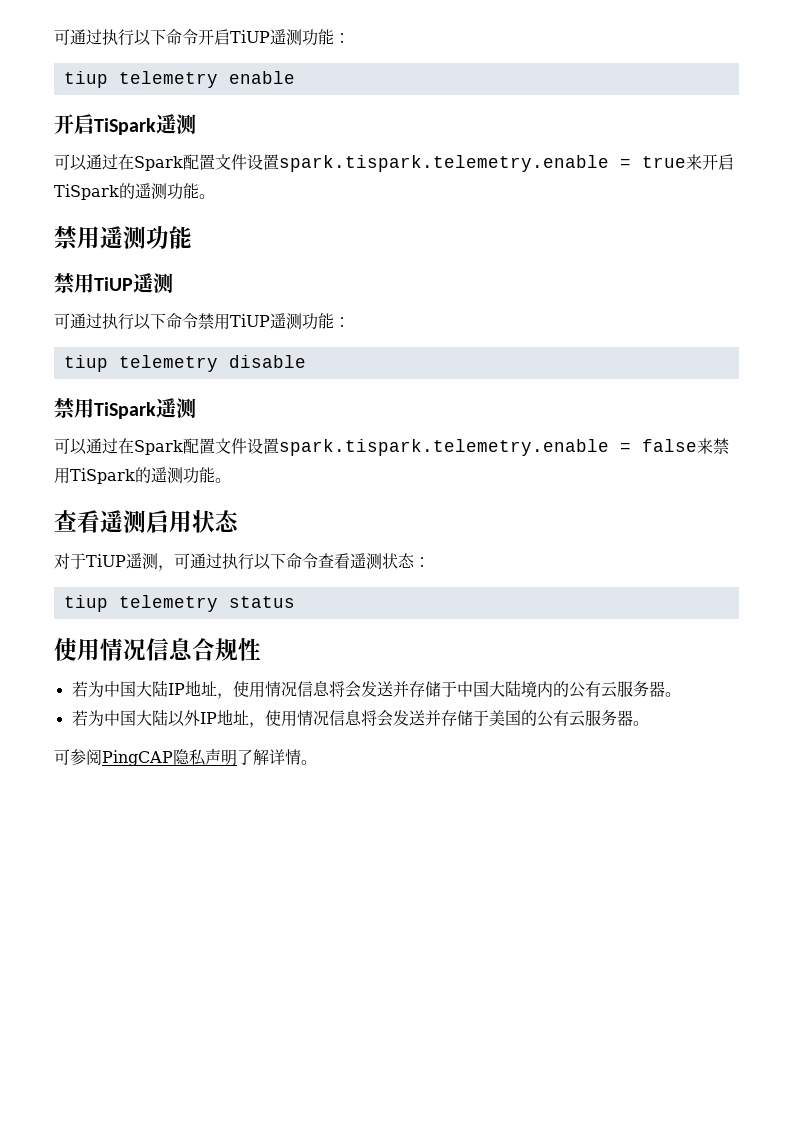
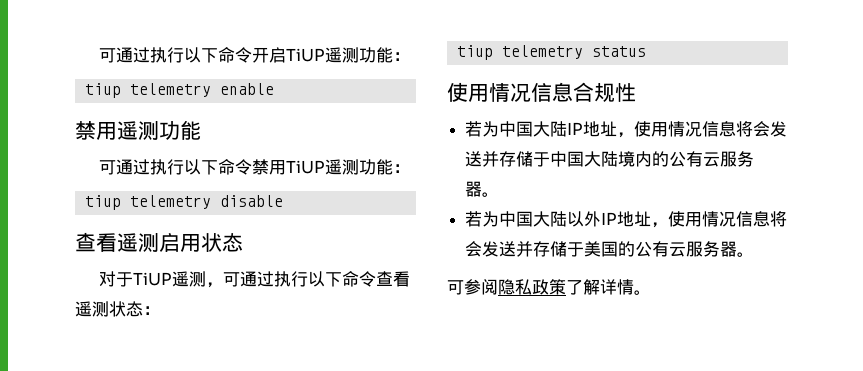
[54,114,196,135] [54,154,734,172] [54,183,215,200] // 开启TiSpark遥测 // 可以通过在Spark配置文件设置spark.tispark.telemetry.enable = true来开启TiSpark的遥测功能。 -> (274, 89) none
[54,273,173,294] // 禁用TiUP遥测 -> (201, 130) none
[54,398,196,419] [54,438,729,456] [54,467,231,484] // 禁用TiSpark遥测 // 可以通过在Spark配置文件设置spark.tispark.telemetry.enable = false来禁用TiSpark的遥测功能。 -> (283, 201) none
[102,748,237,766] PingCAP隐私声明 -> [498,279,566,295] 隐私政策

